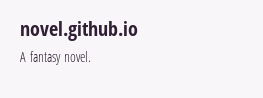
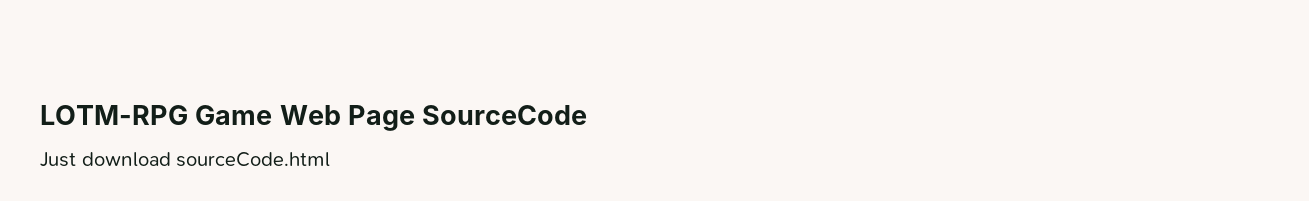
[20,21,138,41] [20,51,91,65] novel.github.io // A fantasy novel. -> [40,105,588,131] [40,152,331,167] LOTM-RPG Game Web Page SourceCode // Just download sourceCode.html

